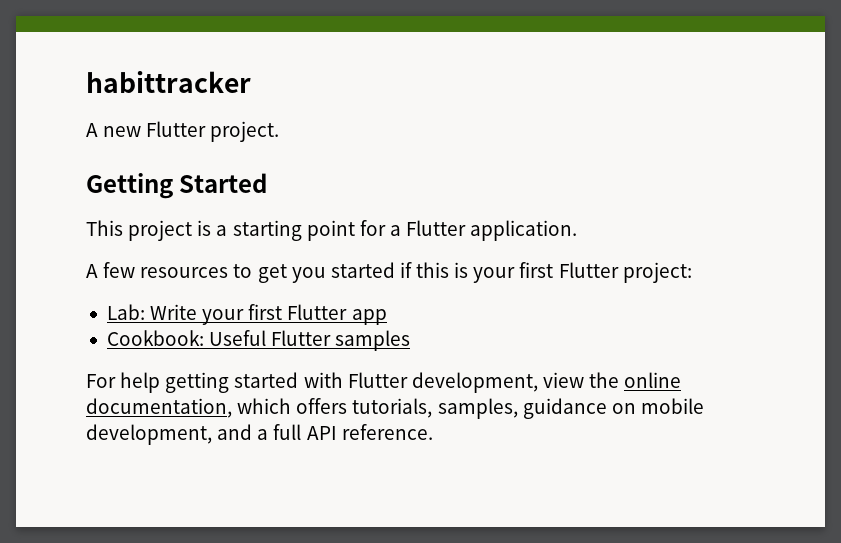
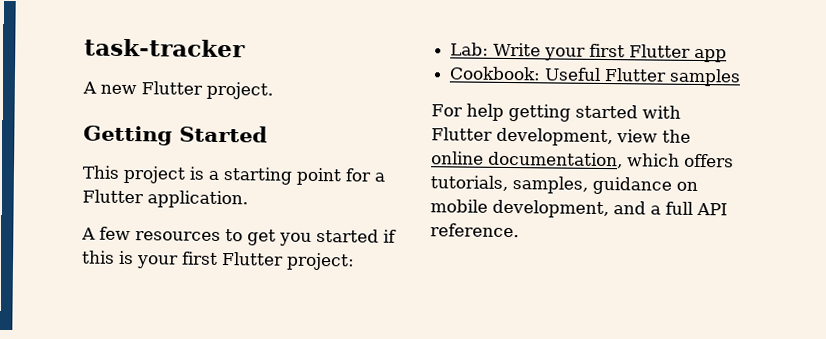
[86,71,251,93] habittracker -> [84,38,246,58] task-tracker

